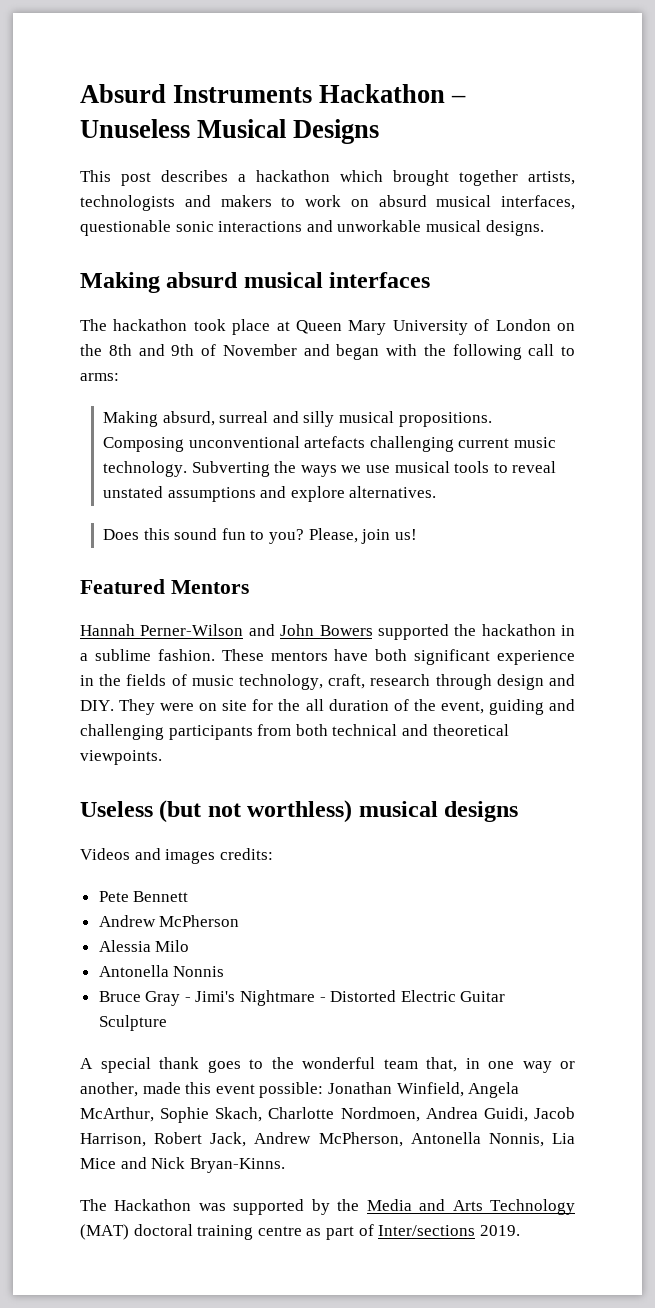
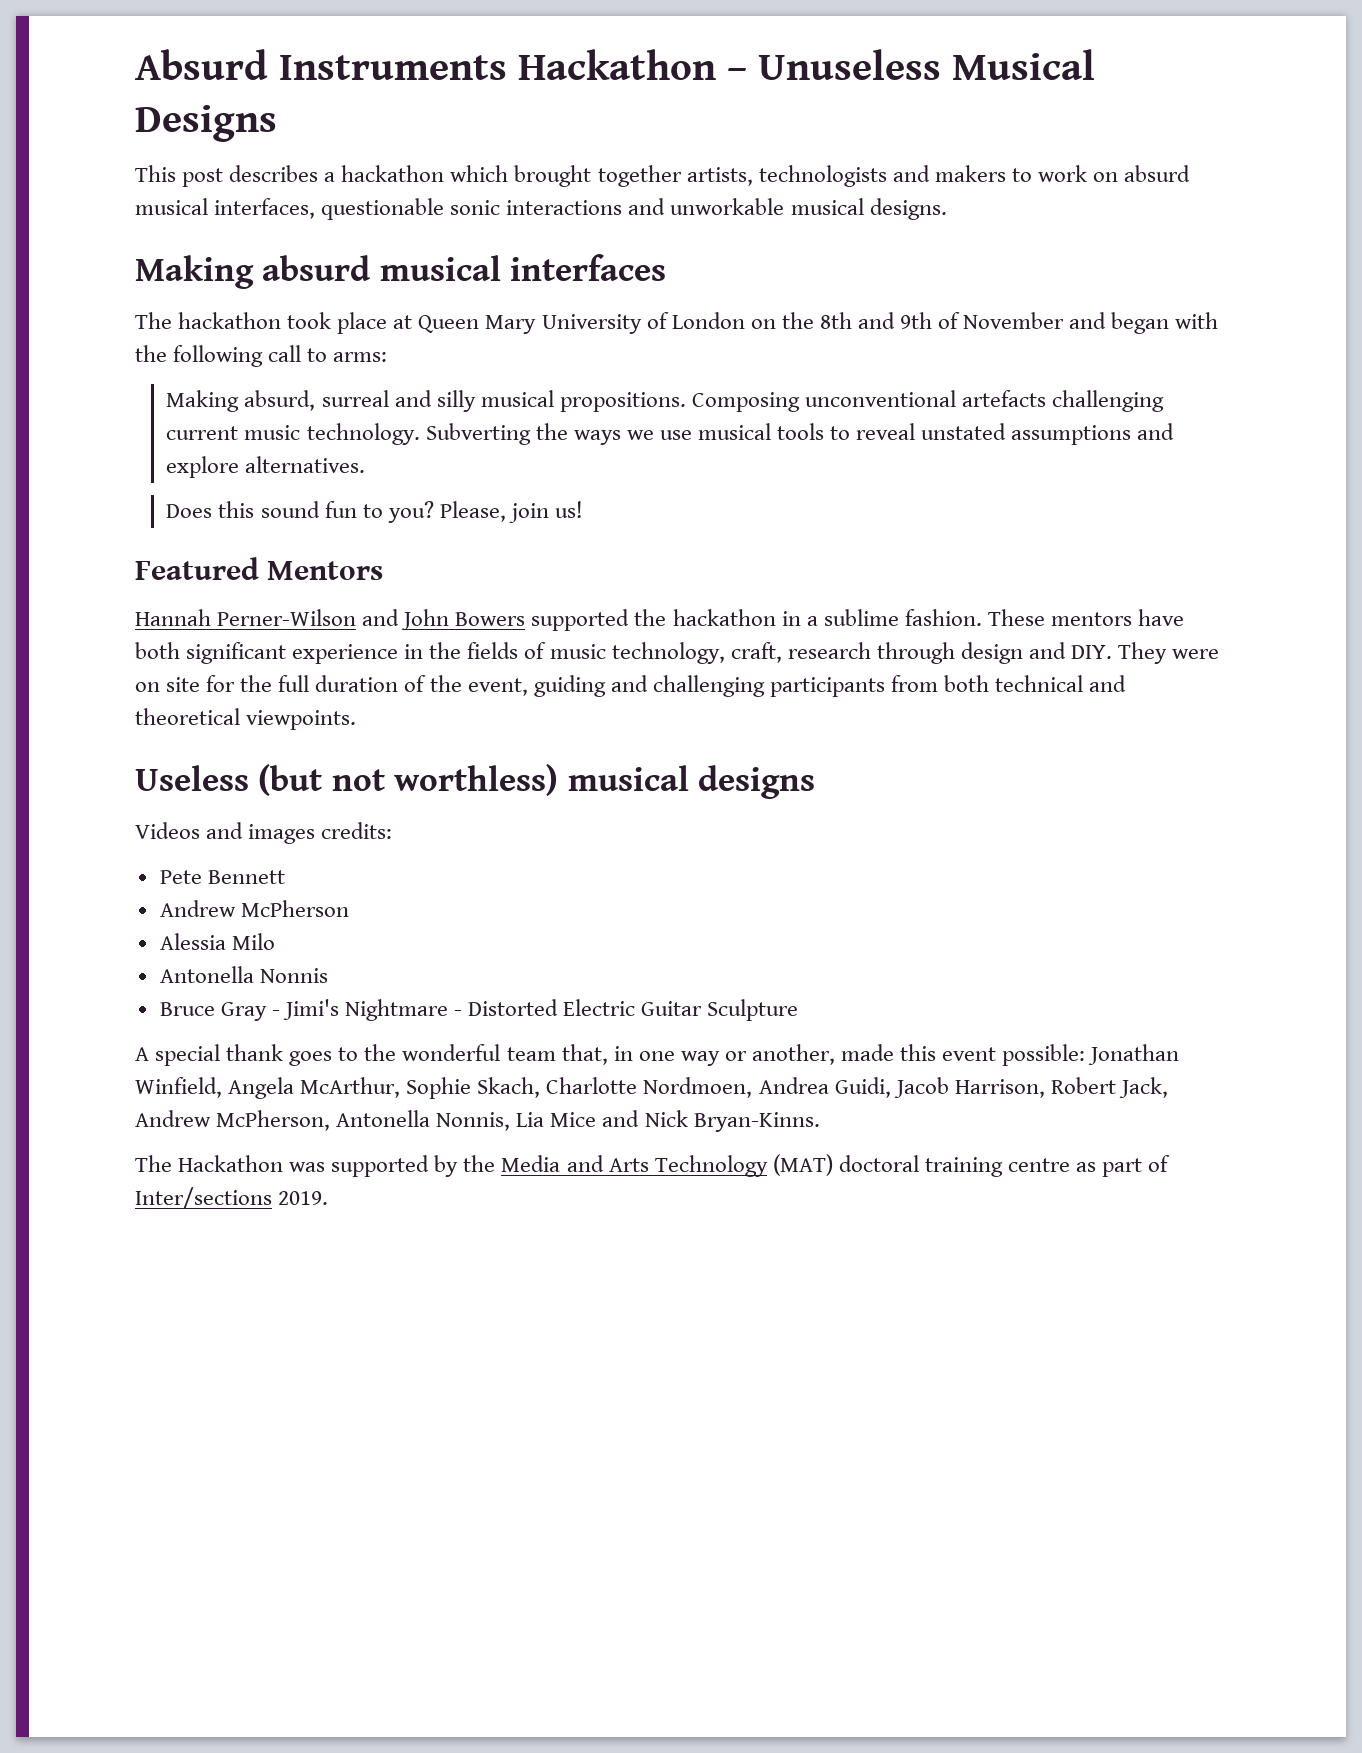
[305,699,324,711] all -> [278,675,310,692] full

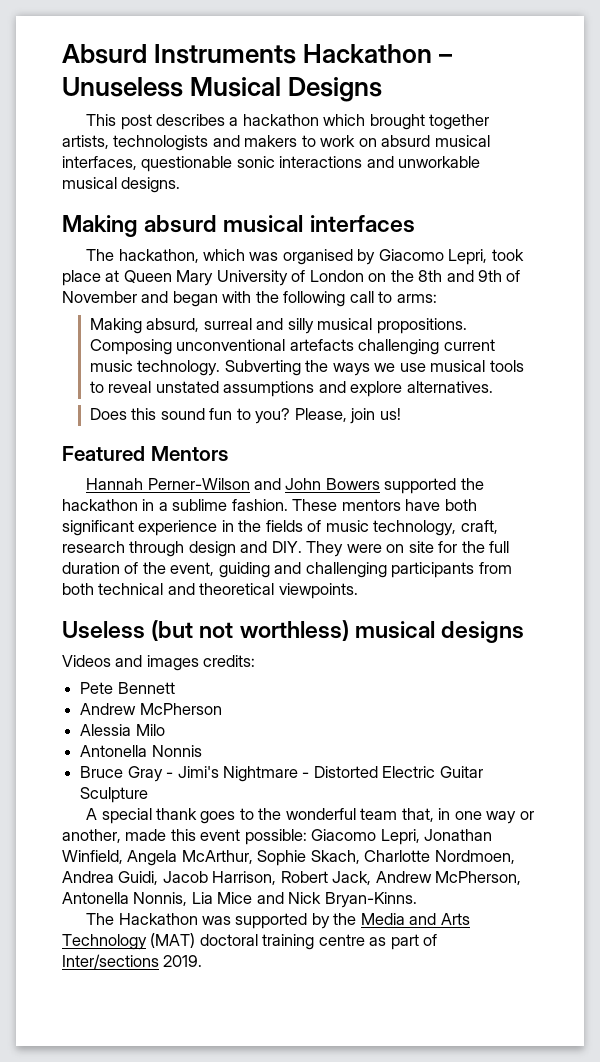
[178,312,282,329] hackathon -> [118,249,488,265] hackathon, which was organised by Giacomo Lepri,
(1086, 1055) none -> [311,829,420,845] Giacomo Lepri,

